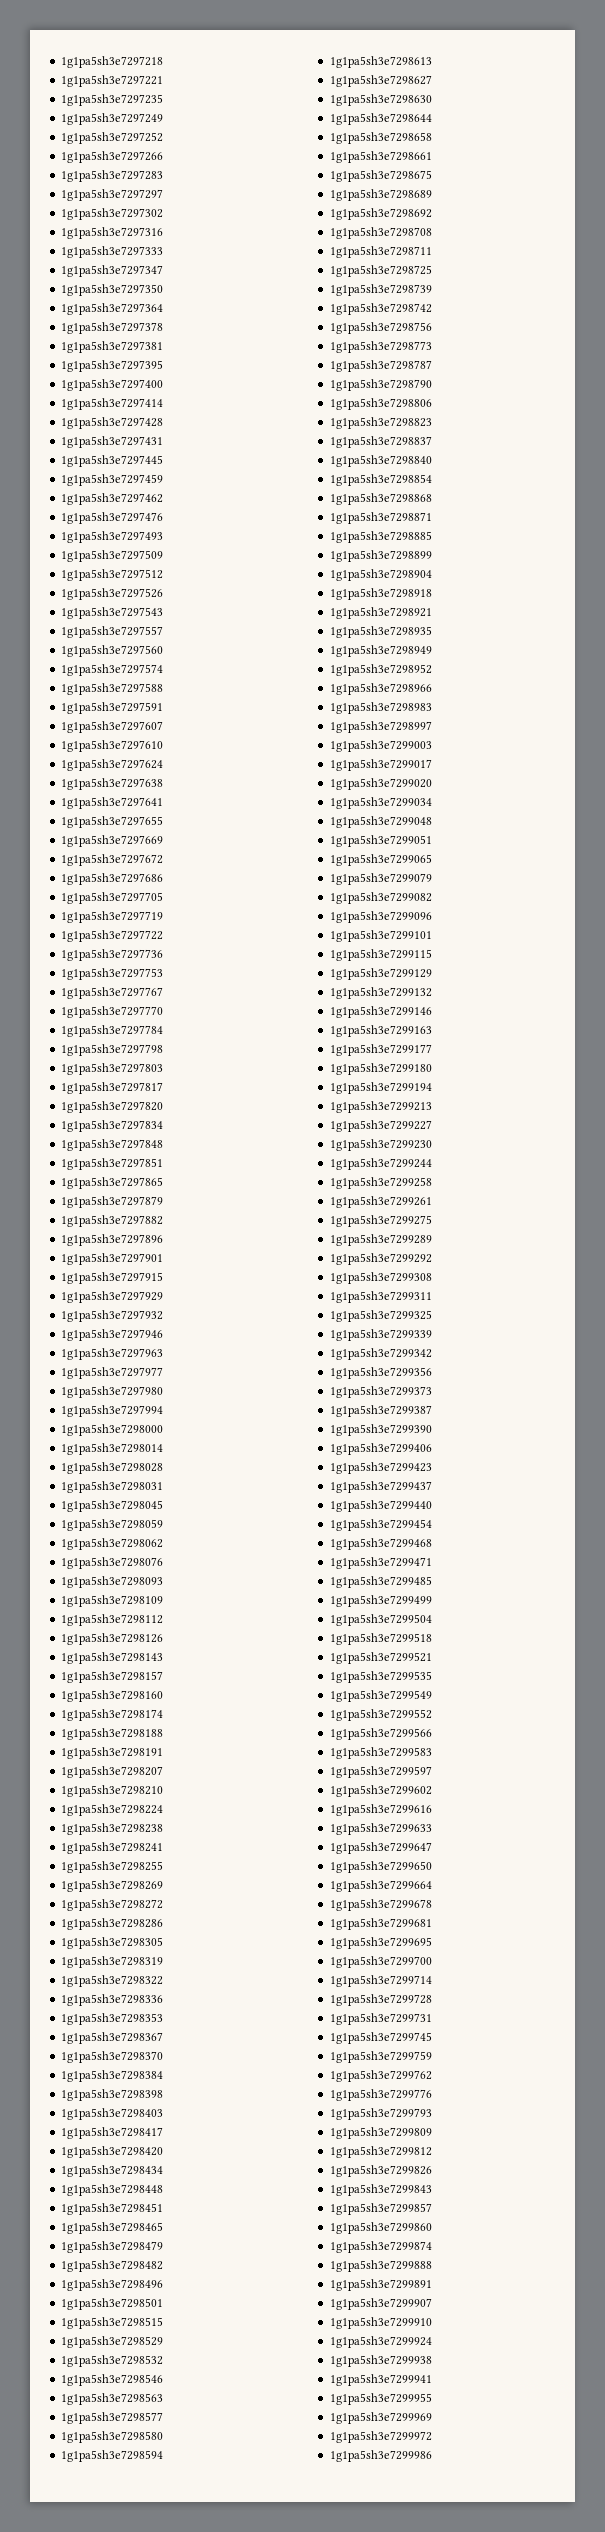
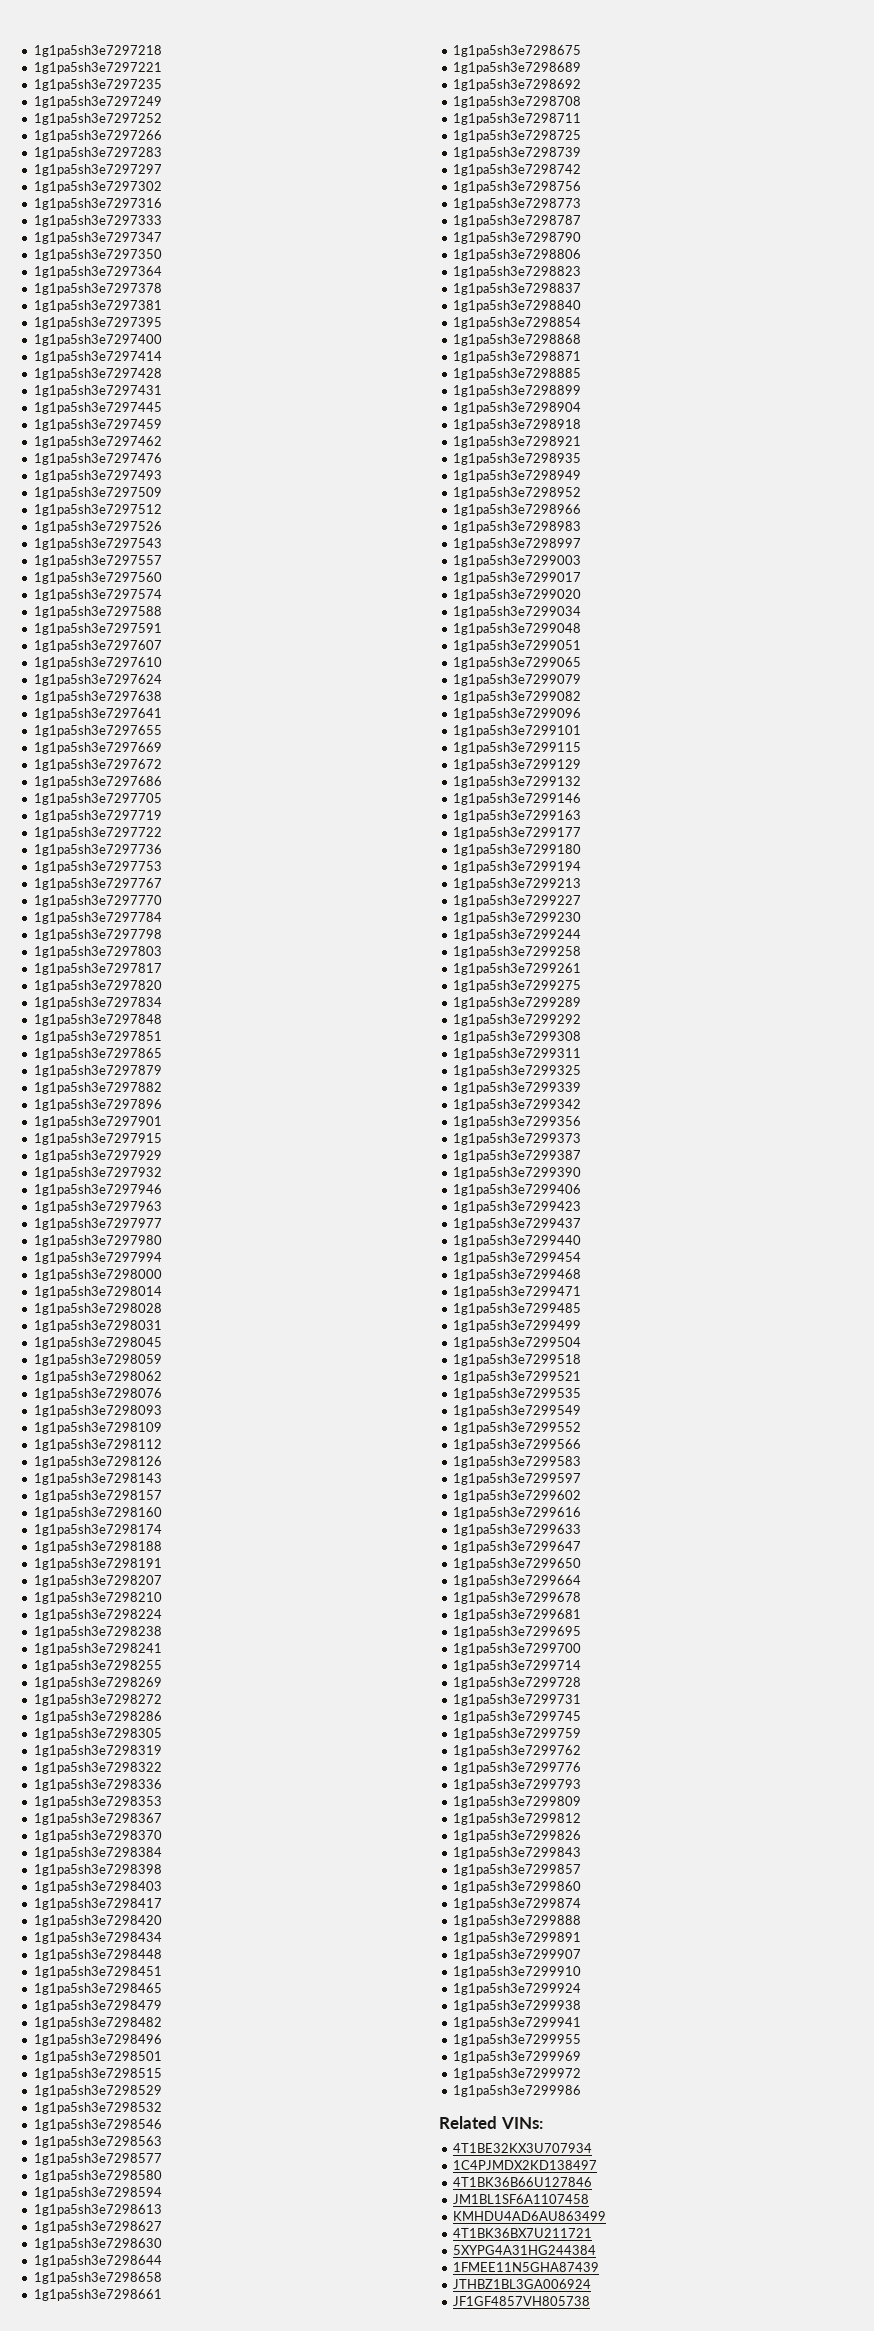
(432, 2456) none -> [439,2116,543,2129] [452,2143,592,2153] [452,2160,597,2170] [452,2177,592,2187] [452,2194,589,2204] [452,2211,606,2221] [452,2228,592,2238] [452,2245,596,2255] [452,2262,599,2272] [452,2279,591,2289] [452,2296,590,2306] // Related VINs: // 4T1BE32KX3U707934 // 1C4PJMDX2KD138497 // 4T1BK36B66U127846 // JM1BL1SF6A1107458 // KMHDU4AD6AU863499 // 4T1BK36BX7U211721 // 5XYPG4A31HG244384 // 1FMEE11N5GHA87439 // JTHBZ1BL3GA006924 // JF1GF4857VH805738

